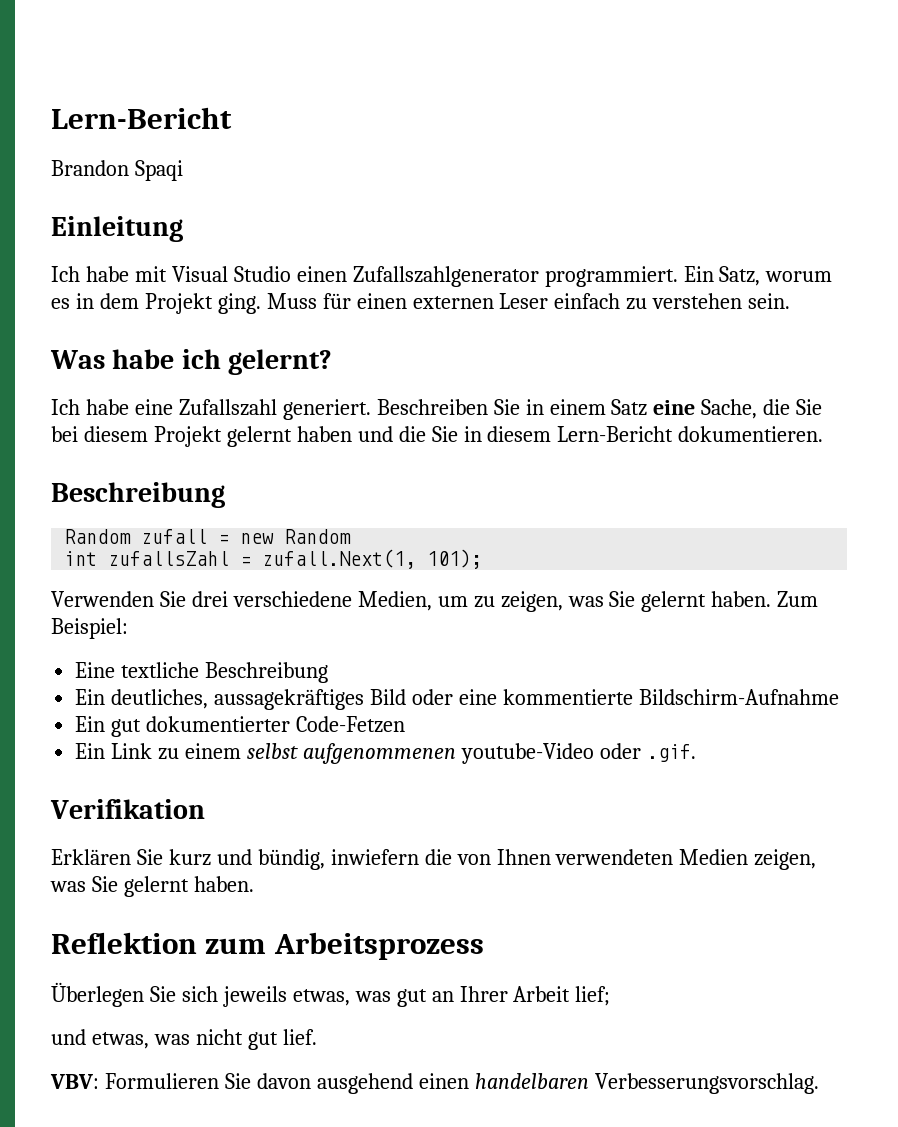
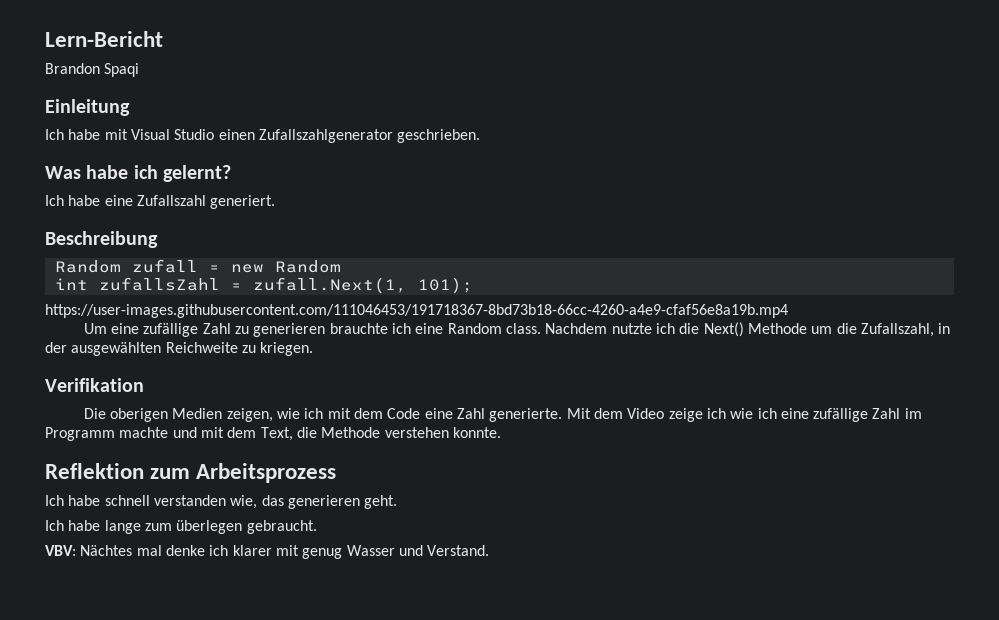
[544,266,833,287] [51,293,791,314] programmiert. Ein Satz, worum es in dem Projekt ging. Muss für einen externen Leser einfach zu verstehen sein. -> [397,129,481,143] geschrieben.
[376,399,823,419] [51,426,824,447] Beschreiben Sie in einem Satz eine Sache, die Sie bei diesem Projekt gelernt haben und die Sie in diesem Lern-Bericht dokumentieren. -> (276, 202) none
[51,591,819,612] [51,618,128,639] [75,662,329,683] [75,689,839,710] [75,716,406,737] [75,743,696,764] [50,799,205,819] [51,849,817,870] [50,876,254,897] [51,932,484,960] [51,982,611,1007] [51,1029,317,1050] [50,1073,819,1094] Verwenden Sie drei verschiedene Medien, um zu zeigen, was Sie gelernt haben. Zum Beispiel: // Eine textliche Beschreibung // Ein deutliches, aussagekräftiges Bild oder eine kommentierte Bildschirm-Aufnahme // Ein gut dokumentierter Code-Fetzen // Ein Link zu einem selbst aufgenommenen youtube-Video oder .gif. // Verifikation // Erklären Sie kurz und bündig, inwiefern die von Ihnen verwendeten Medien zeigen, was Sie gelernt haben. // Reflektion zum Arbeitsprozess // Überlegen Sie sich jeweils etwas, was gut an Ihrer Arbeit lief; // und etwas, was nicht gut lief. // VBV: Formulieren Sie davon ausgehend einen handelbaren Verbesserungsvorschlag. -> [45,304,788,318] [83,322,951,337] [45,342,314,356] [45,378,144,392] [83,408,922,422] [45,427,501,441] [45,463,337,483] [45,495,398,509] [45,520,317,534] [45,545,490,559] https://user-images.githubusercontent.com/111046453/191718367-8bd73b18-66cc-4260-a4e9-cfaf56e8a19b.mp4 // Um eine zufällige Zahl zu generieren brauchte ich eine Random class. Nachdem nutzte ich die Next() Methode um die Zufallszahl, in der ausgewählten Reichweite zu kriegen. // Verifikation // Die oberigen Medien zeigen, wie ich mit dem Code eine Zahl generierte. Mit dem Video zeige ich wie ich eine zufällige Zahl im Programm machte und mit dem Text, die Methode verstehen konnte. // Reflektion zum Arbeitsprozess // Ich habe schnell verstanden wie, das generieren geht. // Ich habe lange zum überlegen gebraucht. // VBV: Nächtes mal denke ich klarer mit genug Wasser und Verstand.

